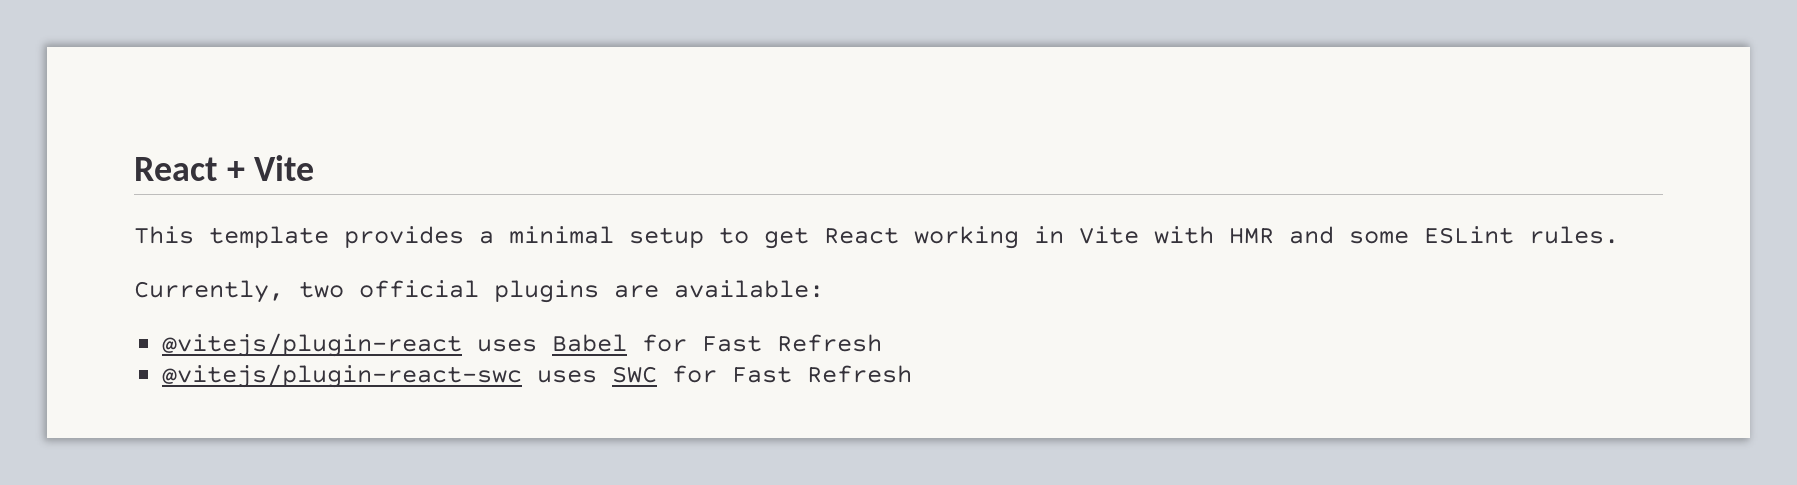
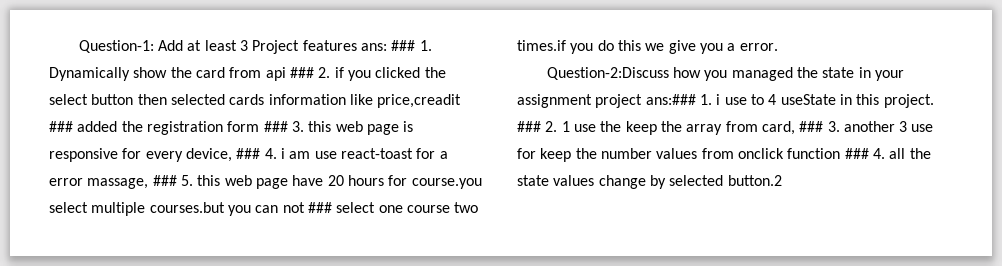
[134,155,315,181] [134,226,1619,249] [134,280,824,303] [162,333,883,357] [162,364,913,388] React + Vite // This template provides a minimal setup to get React working in Vite with HMR and some ESLint rules. // Currently, two official plugins are available: // @vitejs/plugin-react uses Babel for Fast Refresh // @vitejs/plugin-react-swc uses SWC for Fast Refresh -> [78,40,432,54] [49,67,446,81] [49,94,462,108] [49,121,414,135] [49,148,448,162] [49,175,482,189] [49,202,479,216] [517,40,778,54] [546,67,905,81] [517,94,934,108] [517,121,934,135] [517,148,931,162] [517,175,782,189] Question-1: Add at least 3 Project features ans: ### 1. Dynamically show the card from api ### 2. if you clicked the select button then selected cards information like price,creadit ### added the registration form ### 3. this web page is responsive for every device, ### 4. i am use react-toast for a error massage, ### 5. this web page have 20 hours for course.you select multiple courses.but you can not ### select one course two times.if you do this we give you a error. // Question-2:Discuss how you managed the state in your assignment project ans:### 1. i use to 4 useState in this project. ### 2. 1 use the keep the array from card, ### 3. another 3 use for keep the number values from onclick function ### 4. all the state values change by selected button.2

